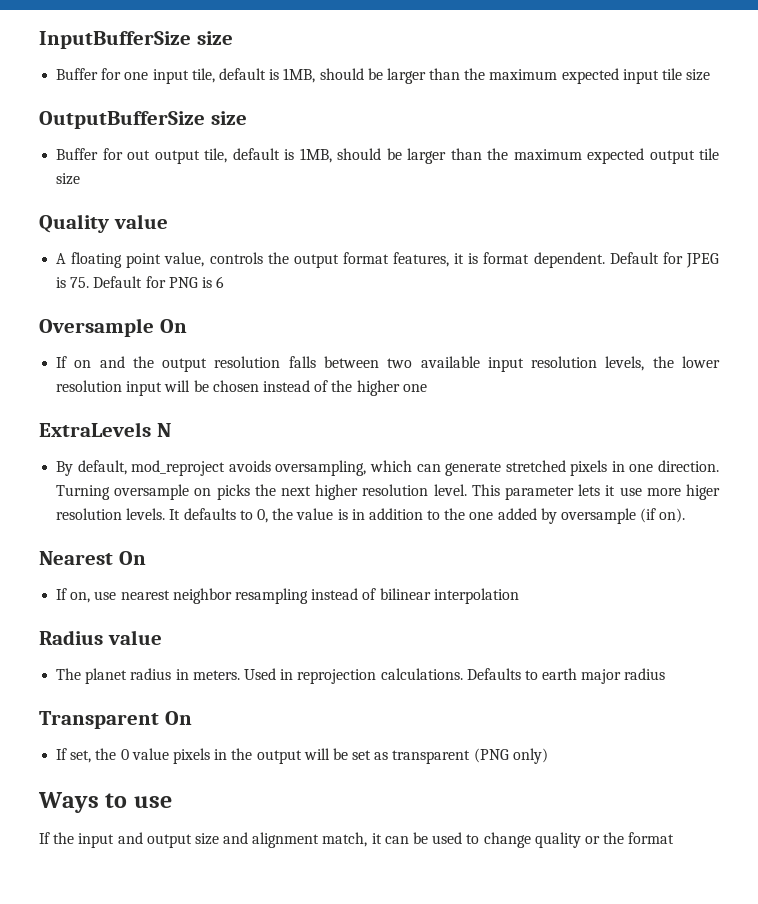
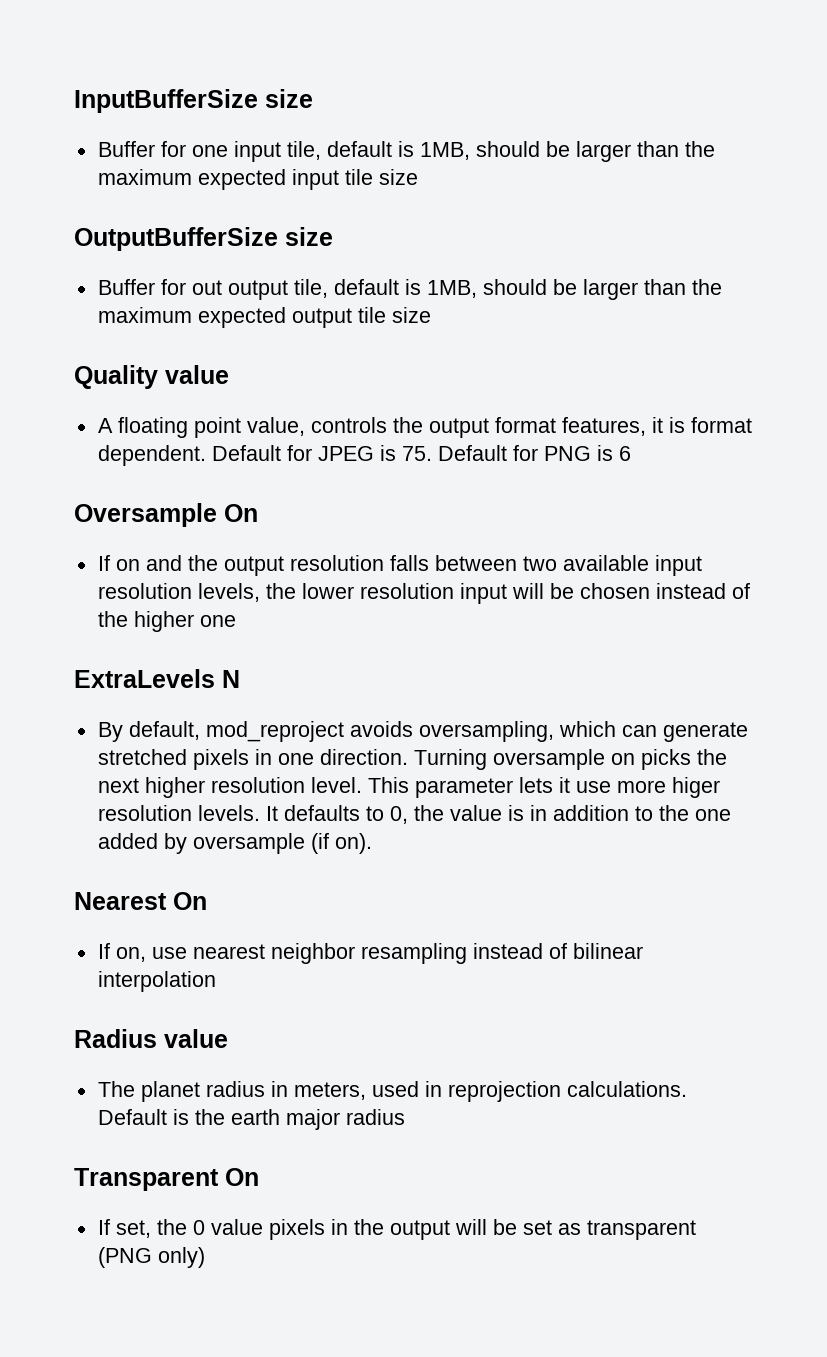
[192,668,276,680] meters. Used -> [293,1081,419,1100] meters, used
[466,668,538,680] Defaults to -> [97,1109,225,1125] Default is the
[38,792,172,813] [39,832,675,848] // Ways to use // If the input and output size and alignment match, it can be used to change quality or the format -> (205, 1257) none

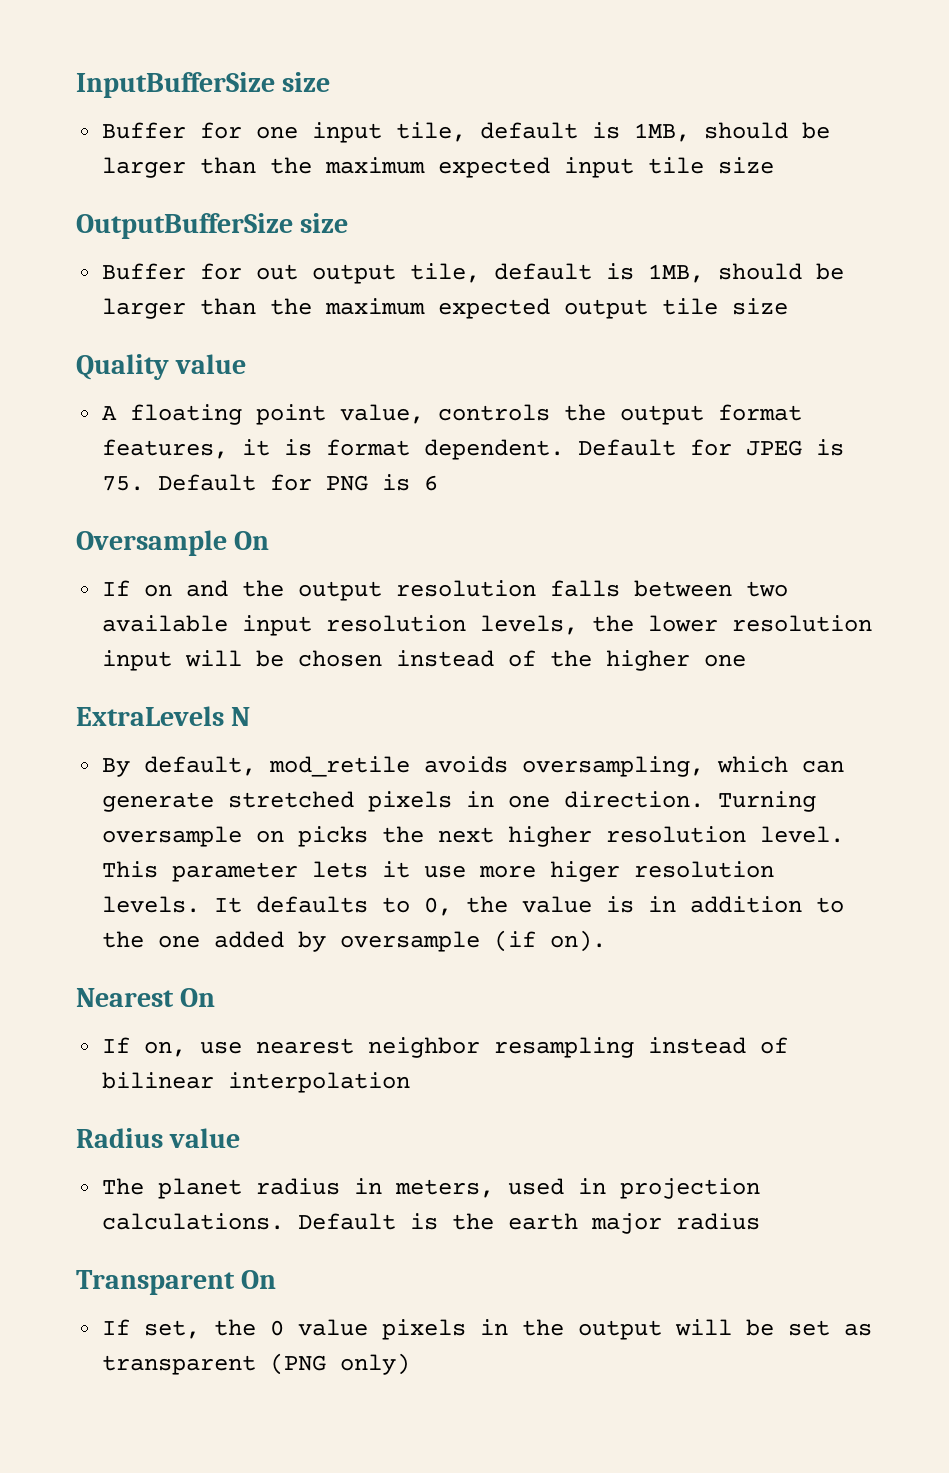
[205,721,344,742] mod_reproject -> [269,756,411,777] mod_retile
[447,1081,561,1102] reprojection -> [620,1178,761,1199] projection

